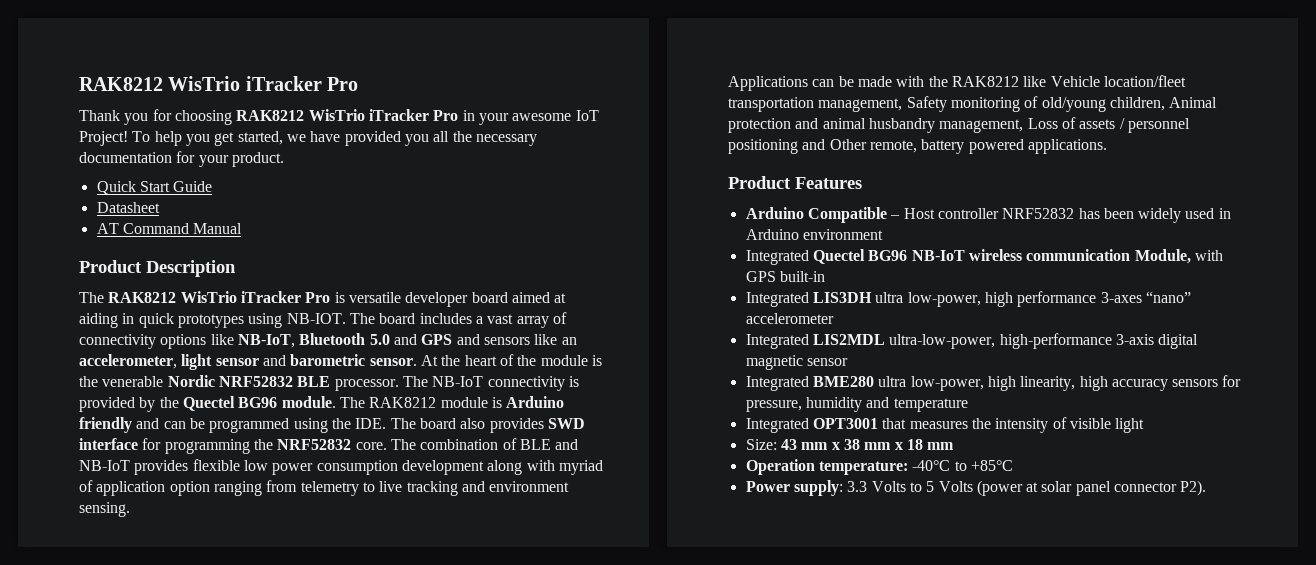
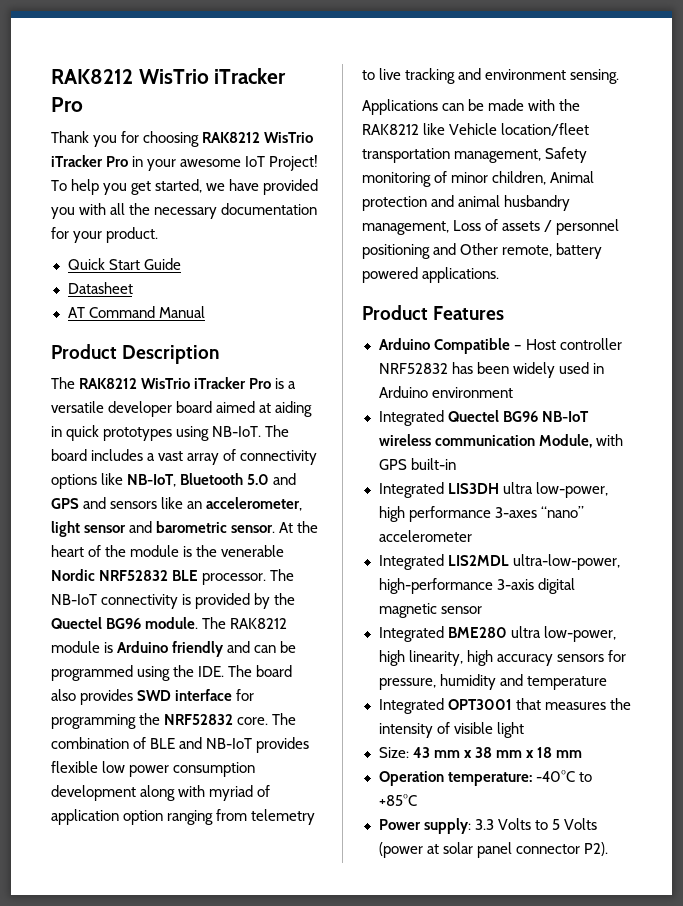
(429, 140) none -> [79,203,107,215] with
(345, 297) none -> [288,381,297,389] a
[286,313,346,324] NB-IOT. -> [212,426,262,437] NB-IoT.
[1041,97,1106,112] old/young -> [451,172,489,183] minor

